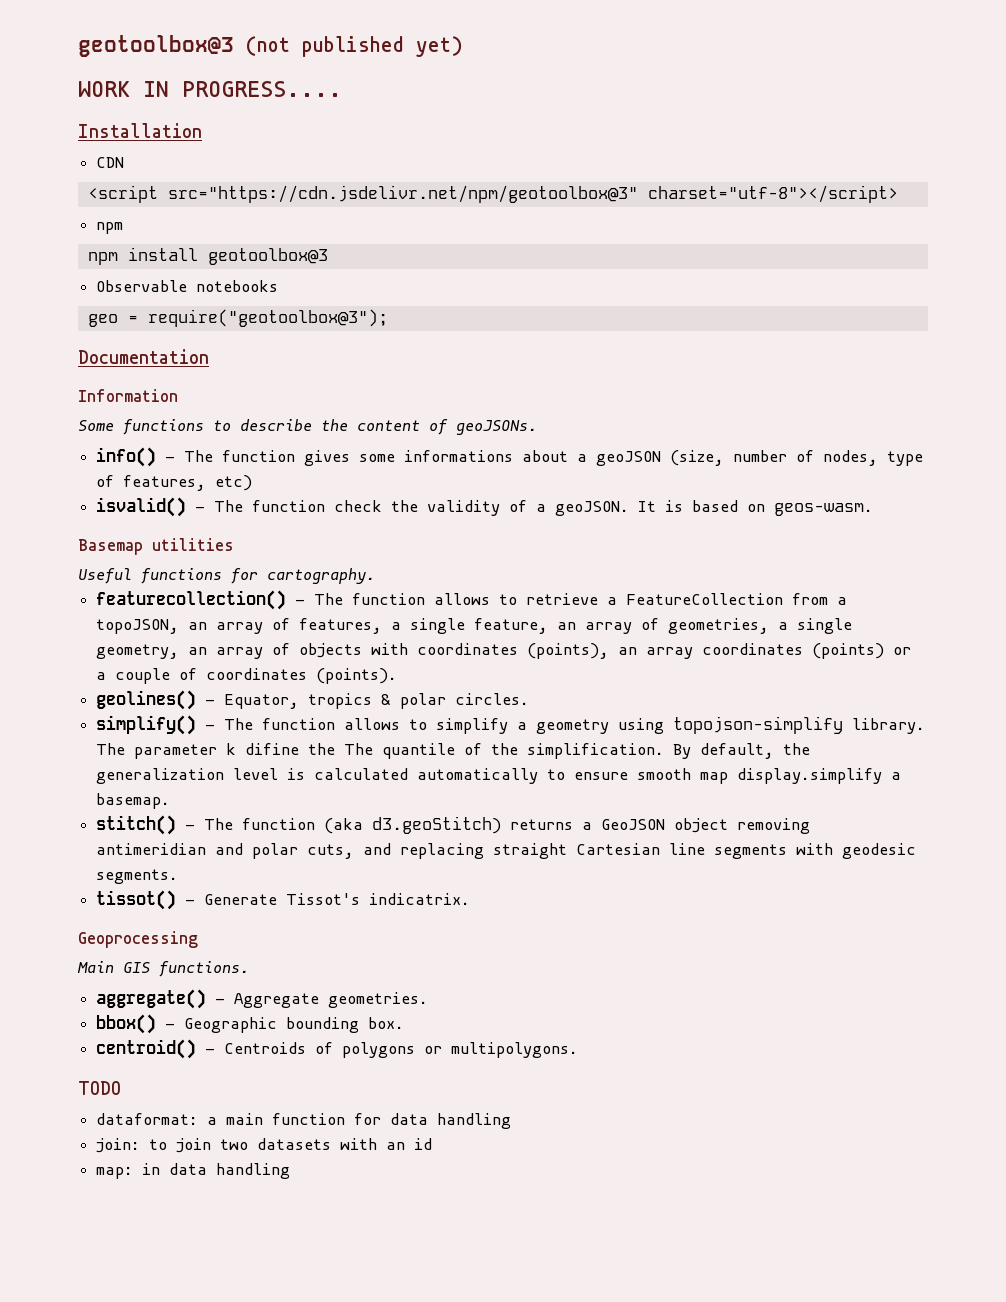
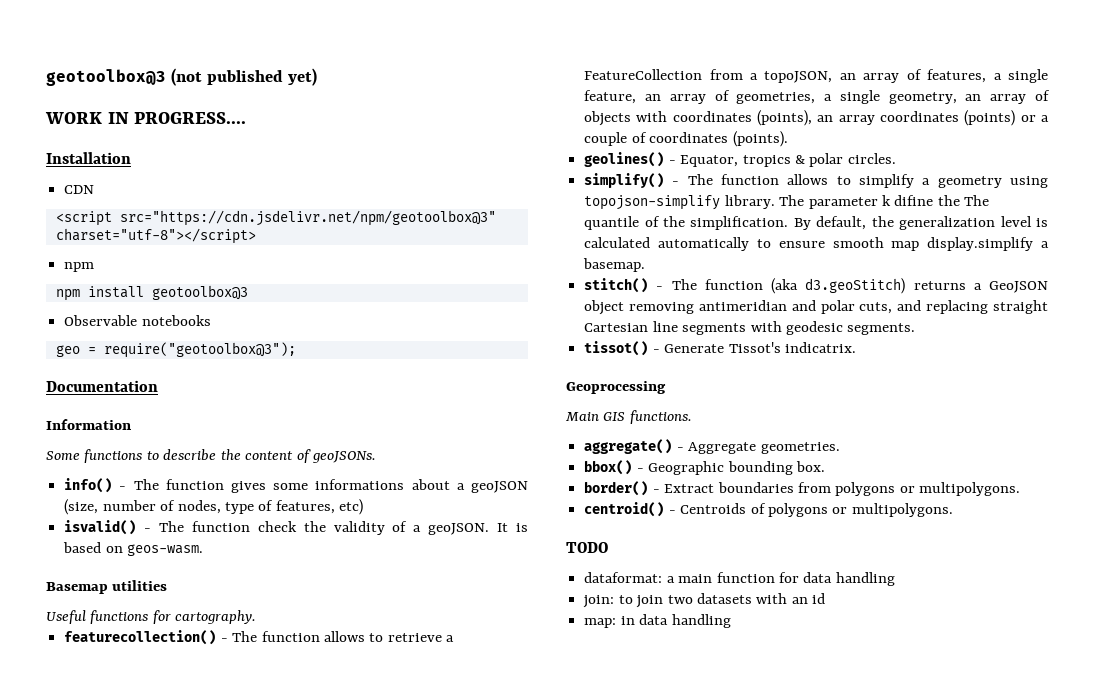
(405, 1023) none -> [584,481,1021,496] // border() - Extract boundaries from polygons or multipolygons.

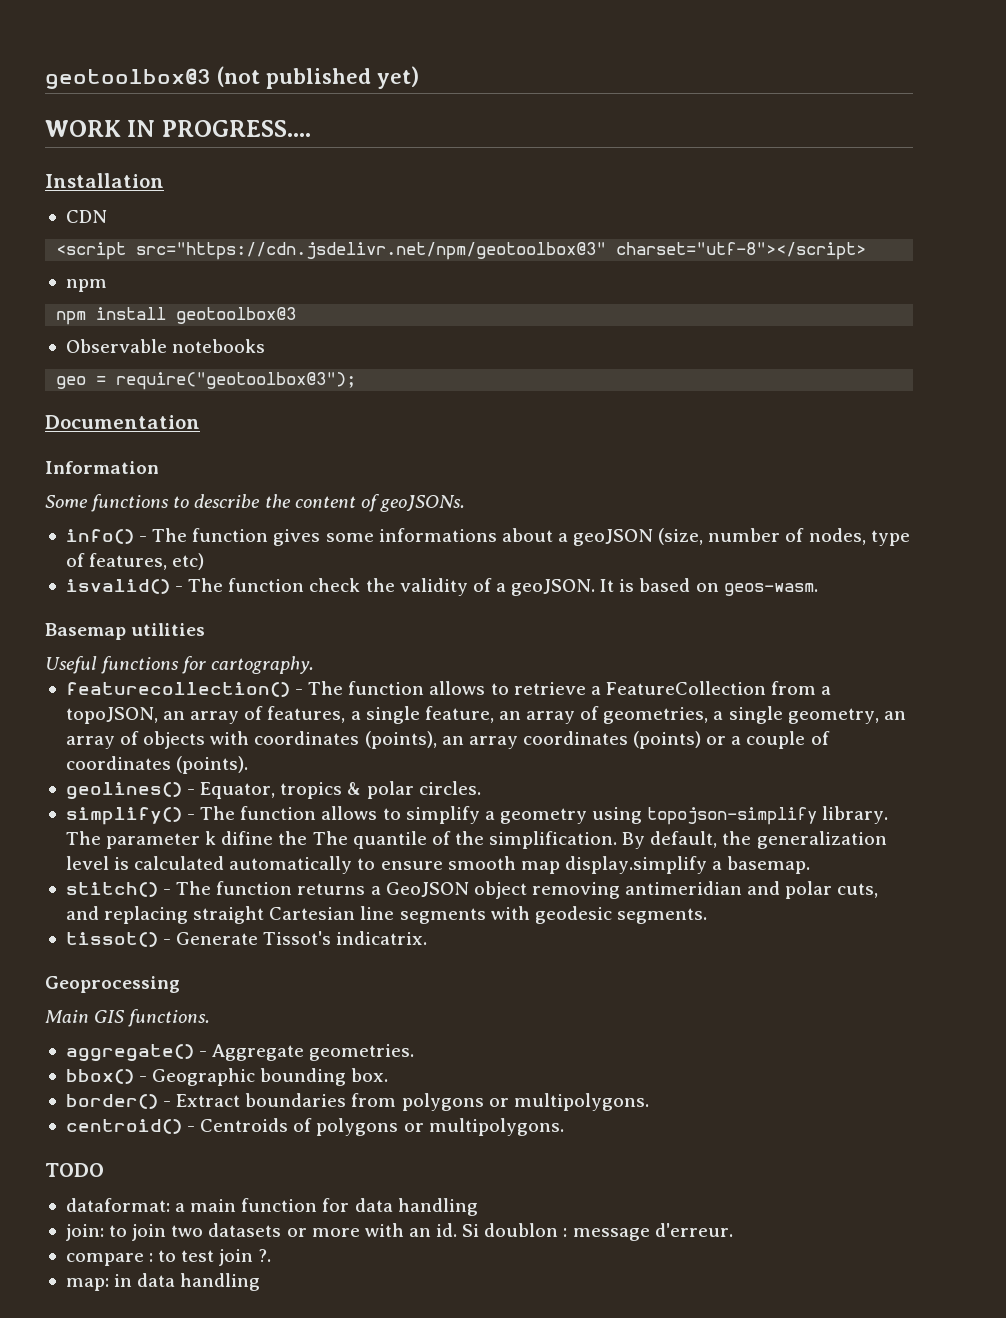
[771,278,906,294] (aka d3.geoStitch) -> (293, 888) none
[756,593,826,604] with an id -> [286,1223,733,1241] [65,1249,271,1266] or more with an id. Si doublon : message d'erreur. // compare : to test join ?.

